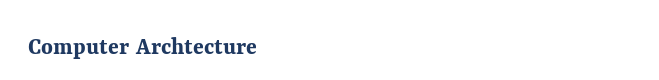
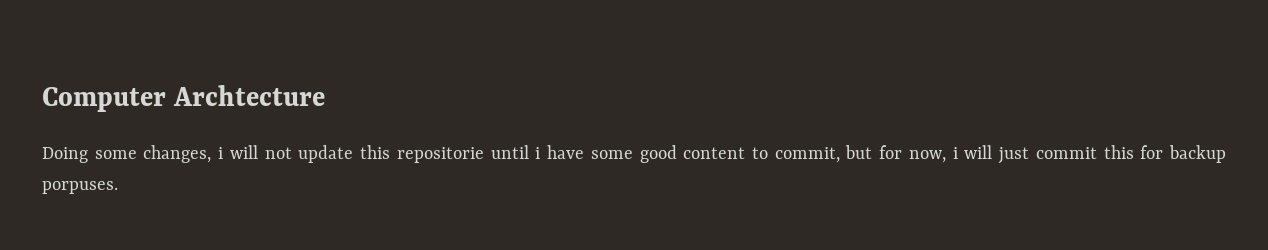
(257, 45) none -> [42,145,1227,164] [42,181,118,194] // Doing some changes, i will not update this repositorie until i have some good content to commit, but for now, i will just commit this for backup porpuses.

